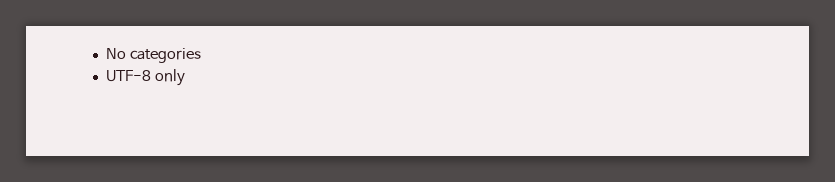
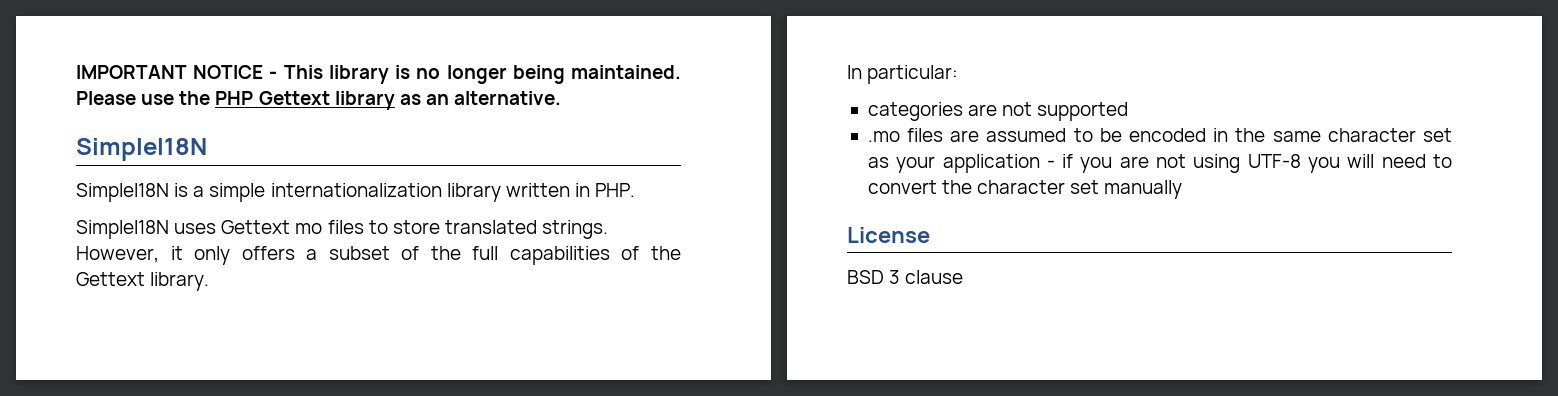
[105,48,201,63] [105,69,185,86] No categories // UTF-8 only -> [76,65,681,84] [76,91,562,110] [76,138,207,161] [76,183,636,202] [76,220,609,239] [76,246,681,265] [76,272,210,291] [847,65,959,84] [867,102,1129,121] [867,128,1452,142] [867,154,1452,173] [867,180,1183,199] [847,227,930,243] [847,270,964,284] IMPORTANT NOTICE - This library is no longer being maintained. Please use the PHP Gettext library as an alternative. // SimpleI18N // SimpleI18N is a simple internationalization library written in PHP. // SimpleI18N uses Gettext mo files to store translated strings. However, it only offers a subset of the full capabilities of the Gettext library. // In particular: // categories are not supported // .mo files are assumed to be encoded in the same character set as your application - if you are not using UTF-8 you will need to convert the character set manually // License // BSD 3 clause

